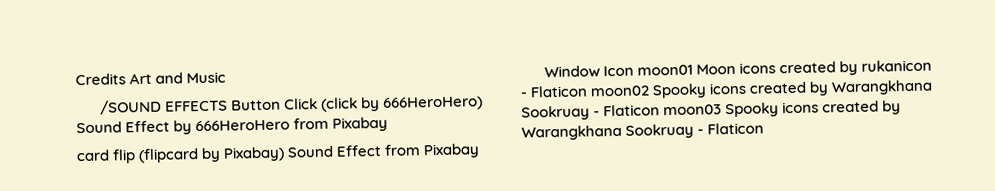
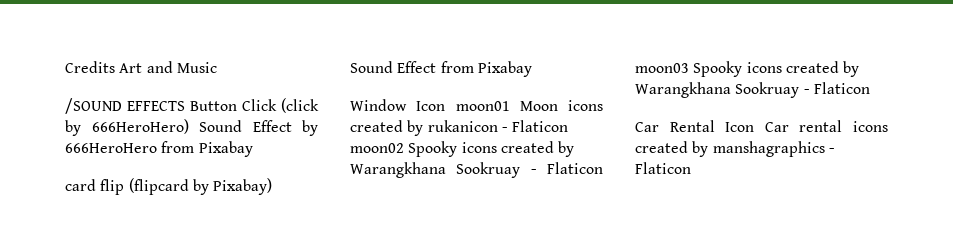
(765, 128) none -> [635,120,888,132] [635,141,835,157] [635,162,691,174] // Car Rental Icon Car rental icons created by manshagraphics - Flaticon

